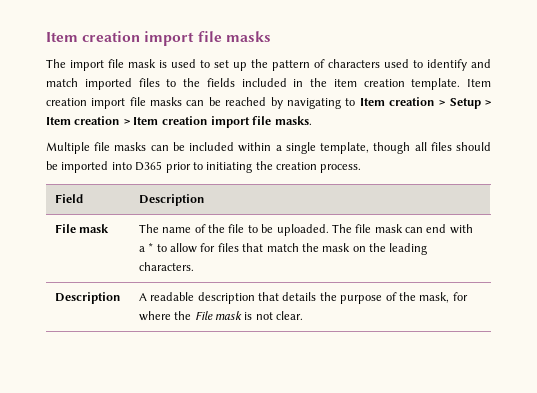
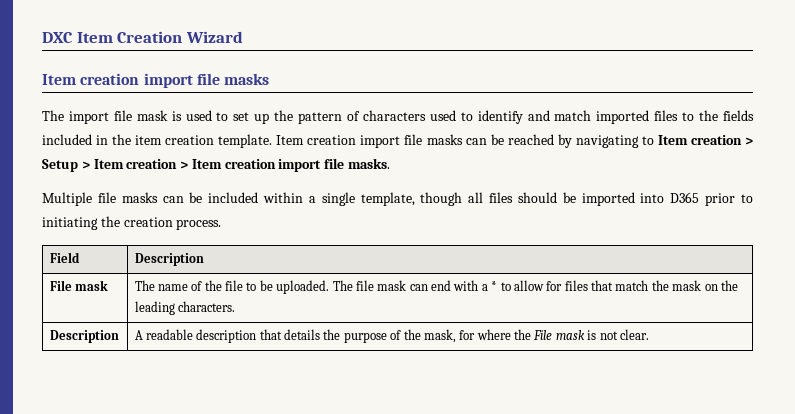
(46, 37) none -> [42,31,243,43] DXC Item Creation Wizard //

